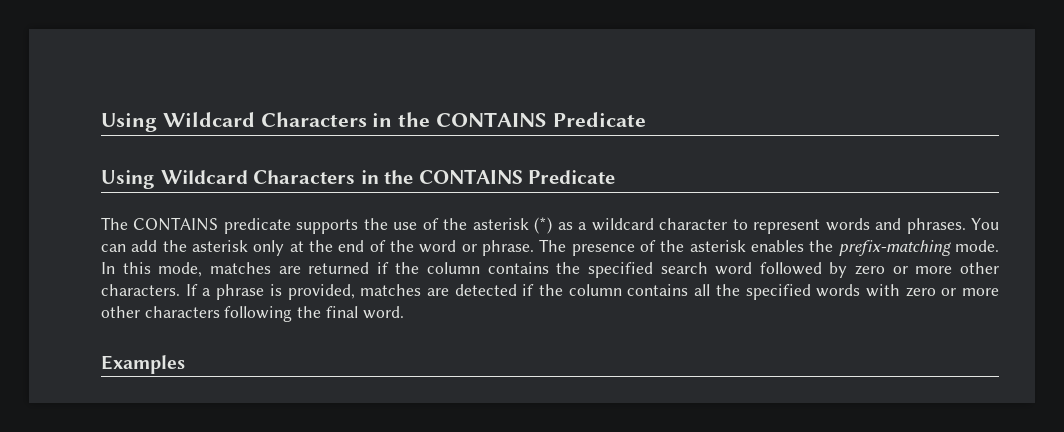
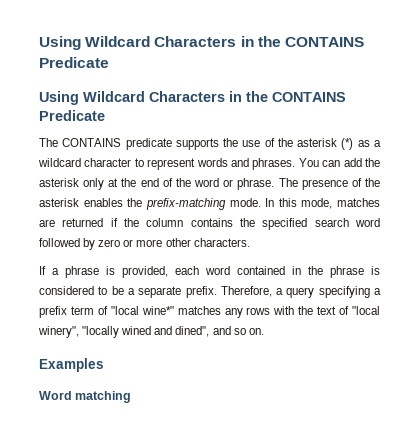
(180, 290) none -> (250, 242) //
[360,284,1000,300] [101,306,404,322] matches are detected if the column contains all the specified words with zero or more other characters following the final word. -> [175,266,380,278] [39,286,382,298] [39,306,381,318] [38,326,264,338] each word contained in the phrase is considered to be a separate prefix. Therefore, a query specifying a prefix term of "local wine*" matches any rows with the text of "local winery", "locally wined and dined", and so on.
(185, 364) none -> [39,391,132,403] // Word matching

